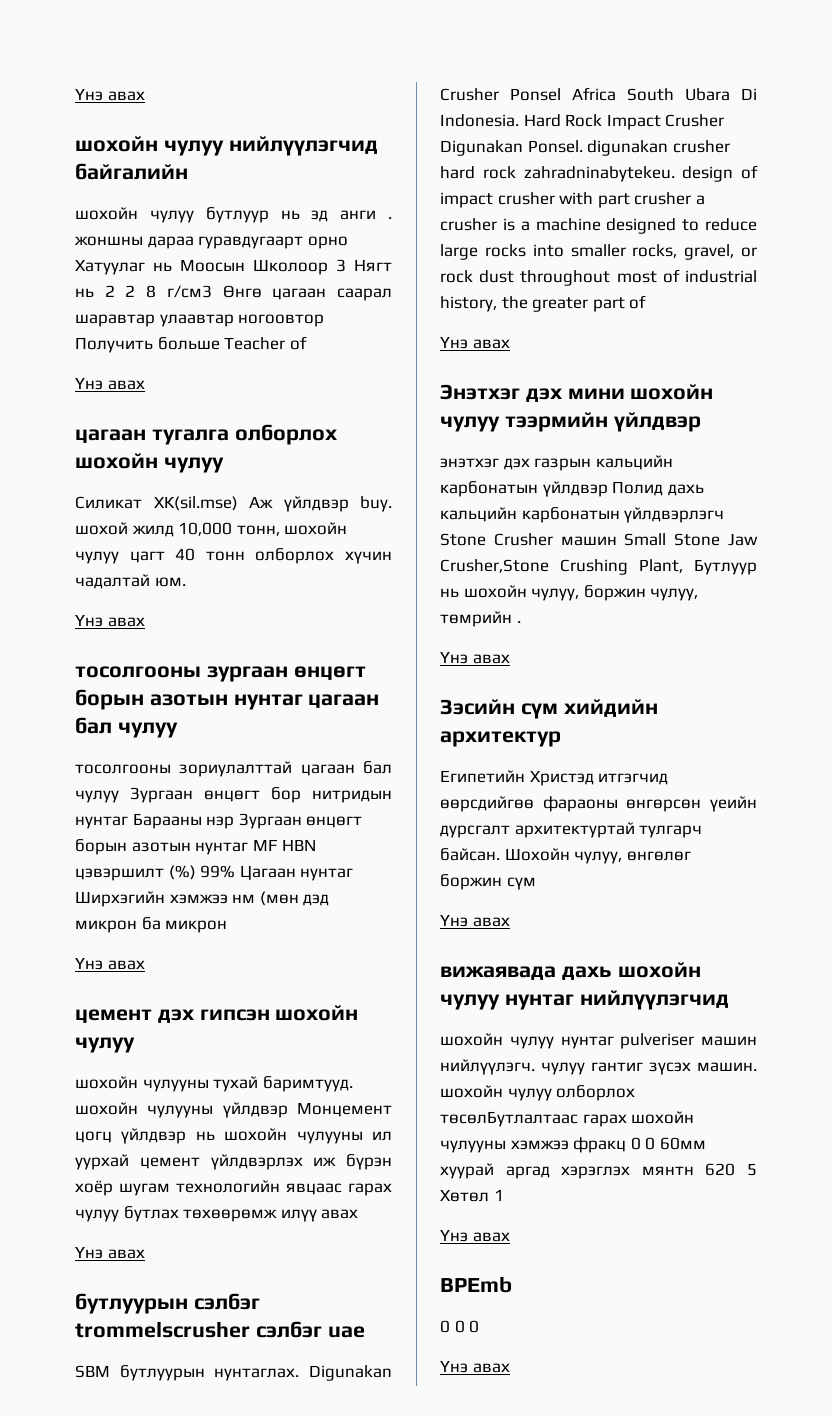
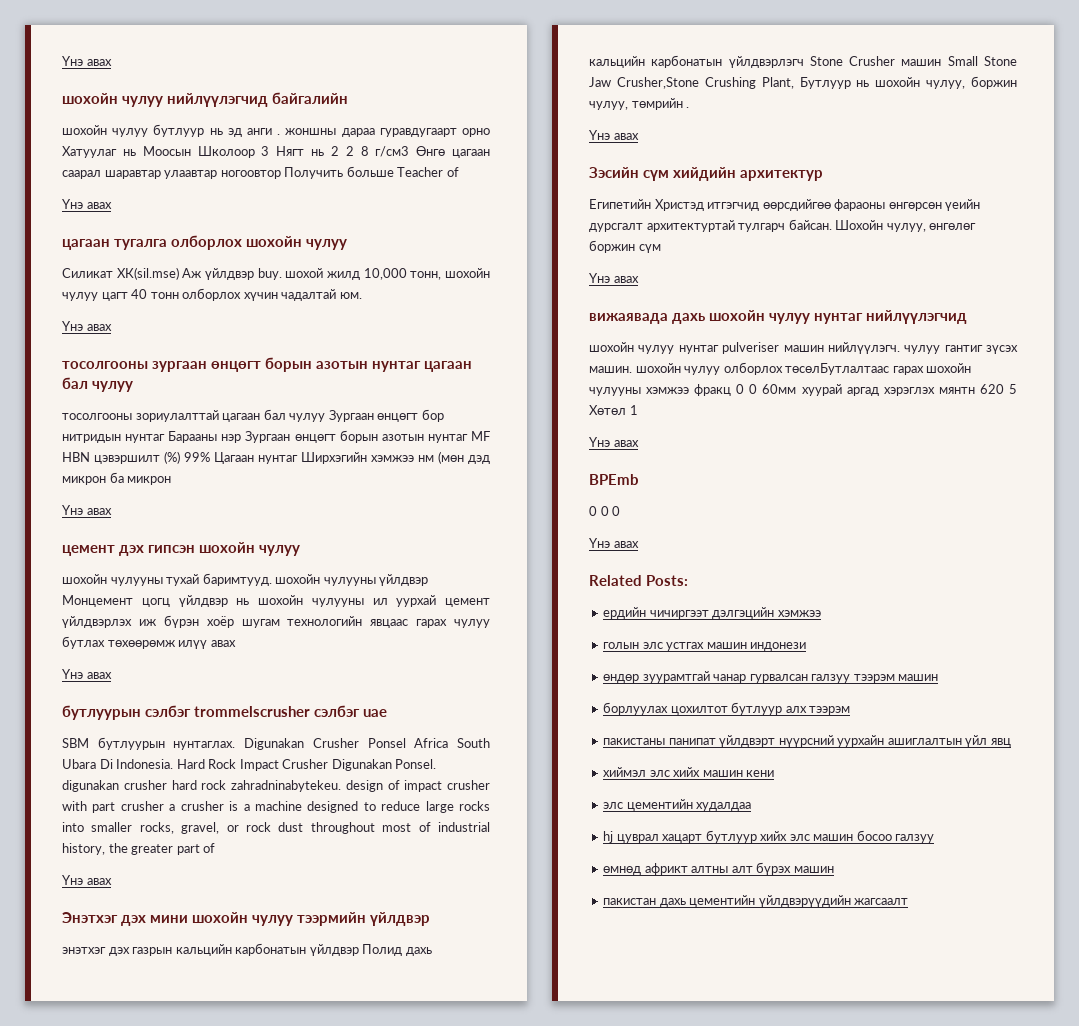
(510, 1368) none -> [589,575,689,586] [603,607,821,619] [603,642,807,651] [603,671,939,683] [603,702,851,715] [603,735,1011,747] [603,767,775,777] [603,799,752,811] [603,830,935,843] [603,862,834,875] [603,895,909,907] // Related Posts: // ердийн чичиргээт дэлгэцийн хэмжээ // голын элс устгах машин индонези // өндөр зуурамтгай чанар гурвалсан галзуу тээрэм машин // борлуулах цохилтот бутлуур алх тээрэм // пакистаны панипат үйлдвэрт нүүрсний уурхайн ашиглалтын үйл явц // хиймэл элс хийх машин кени // элс цементийн худалдаа // hj цуврал хацарт бутлуур хийх элс машин босоо галзуу // өмнөд африкт алтны алт бүрэх машин // пакистан дахь цементийн үйлдвэрүүдийн жагсаалт

